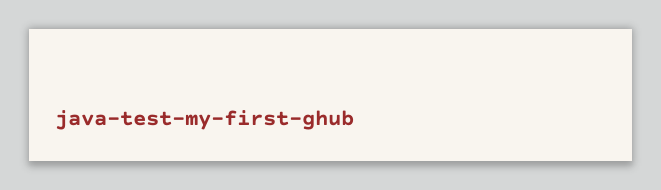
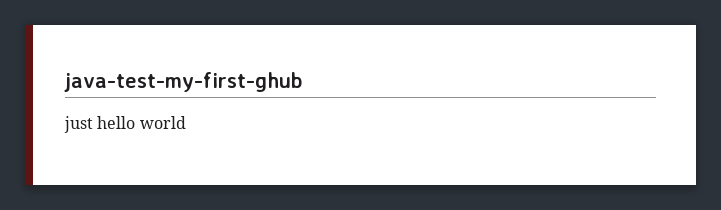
(354, 120) none -> [64,116,186,133] // just hello world

